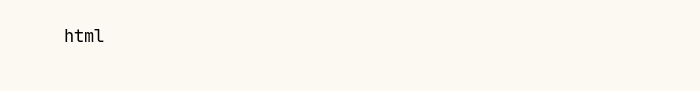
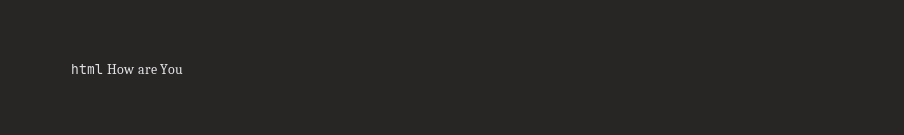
(104, 35) none -> [106,64,184,74] How are You

